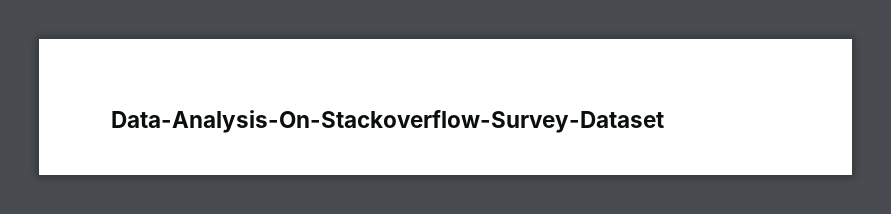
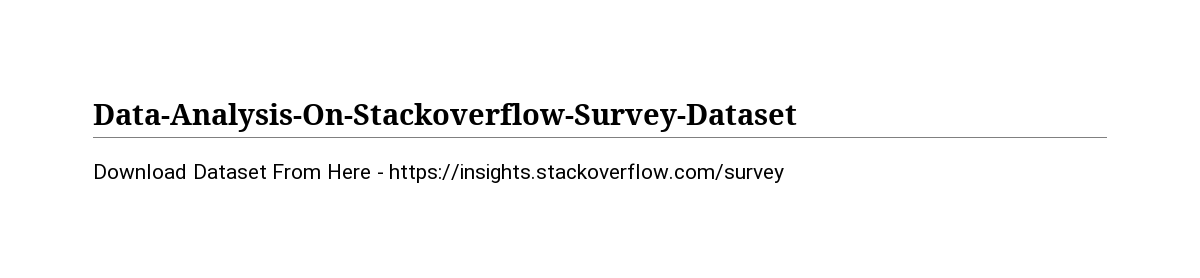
(664, 121) none -> [93,163,785,183] // Download Dataset From Here - https://insights.stackoverflow.com/survey

